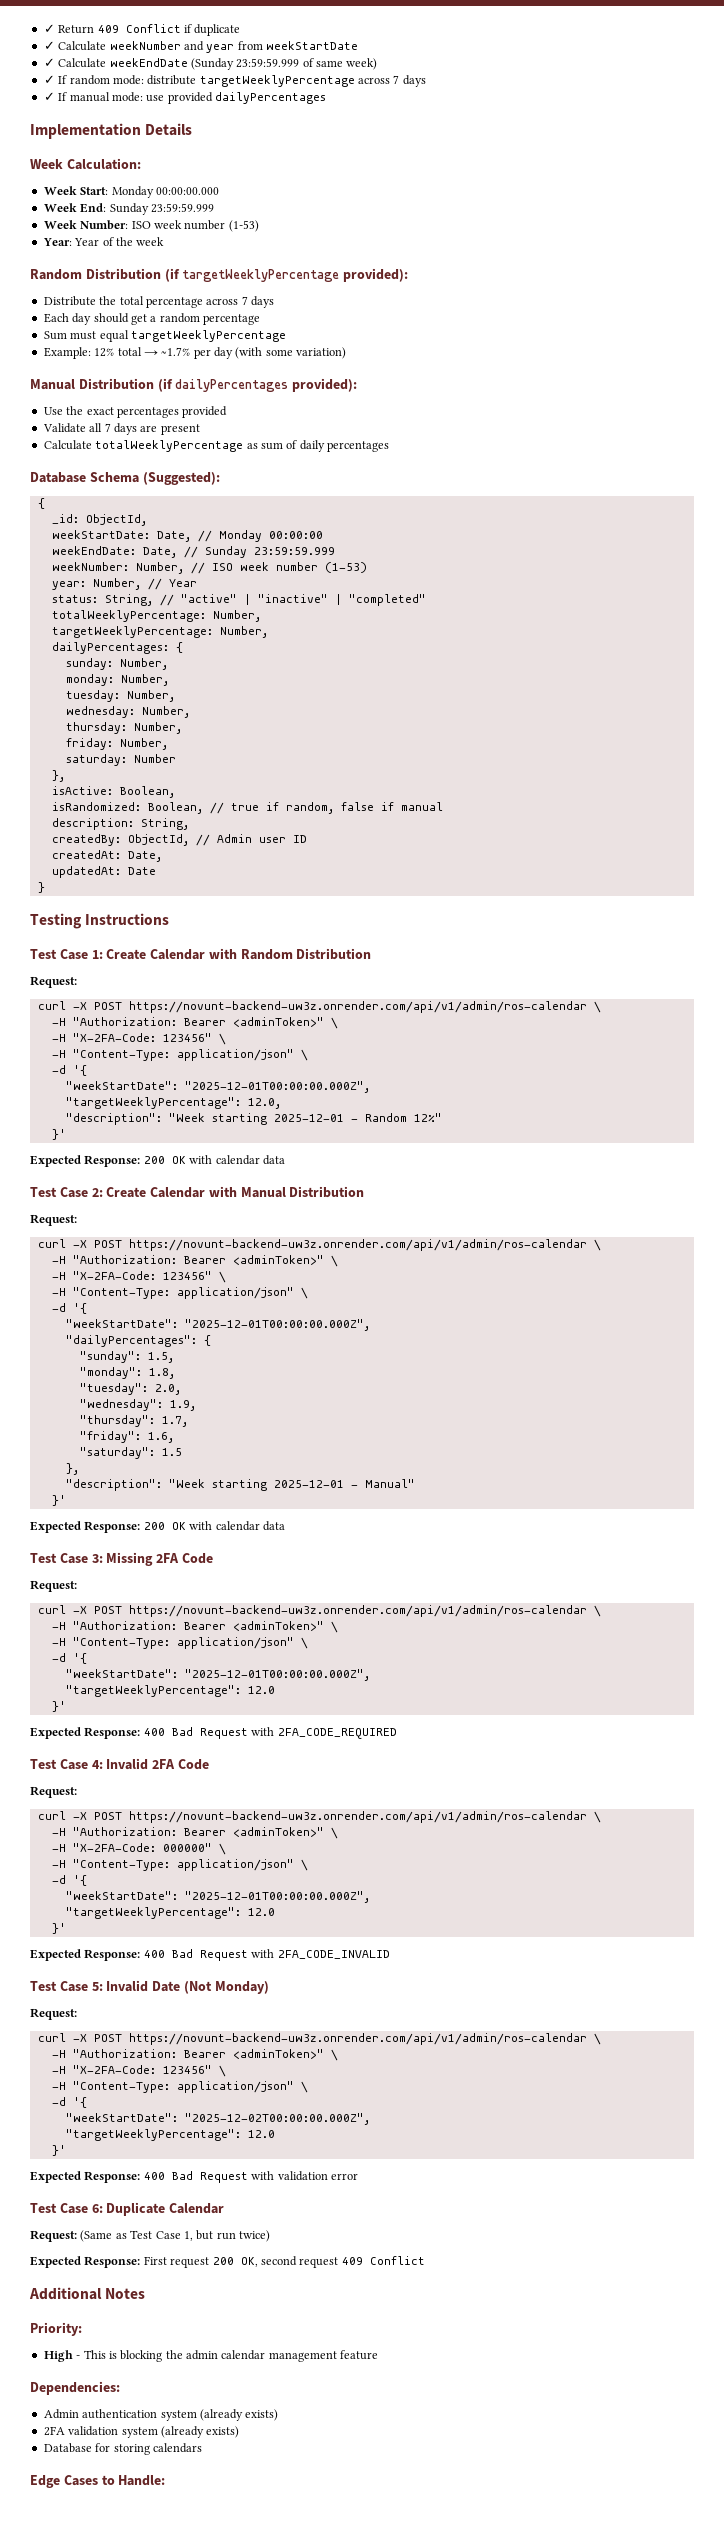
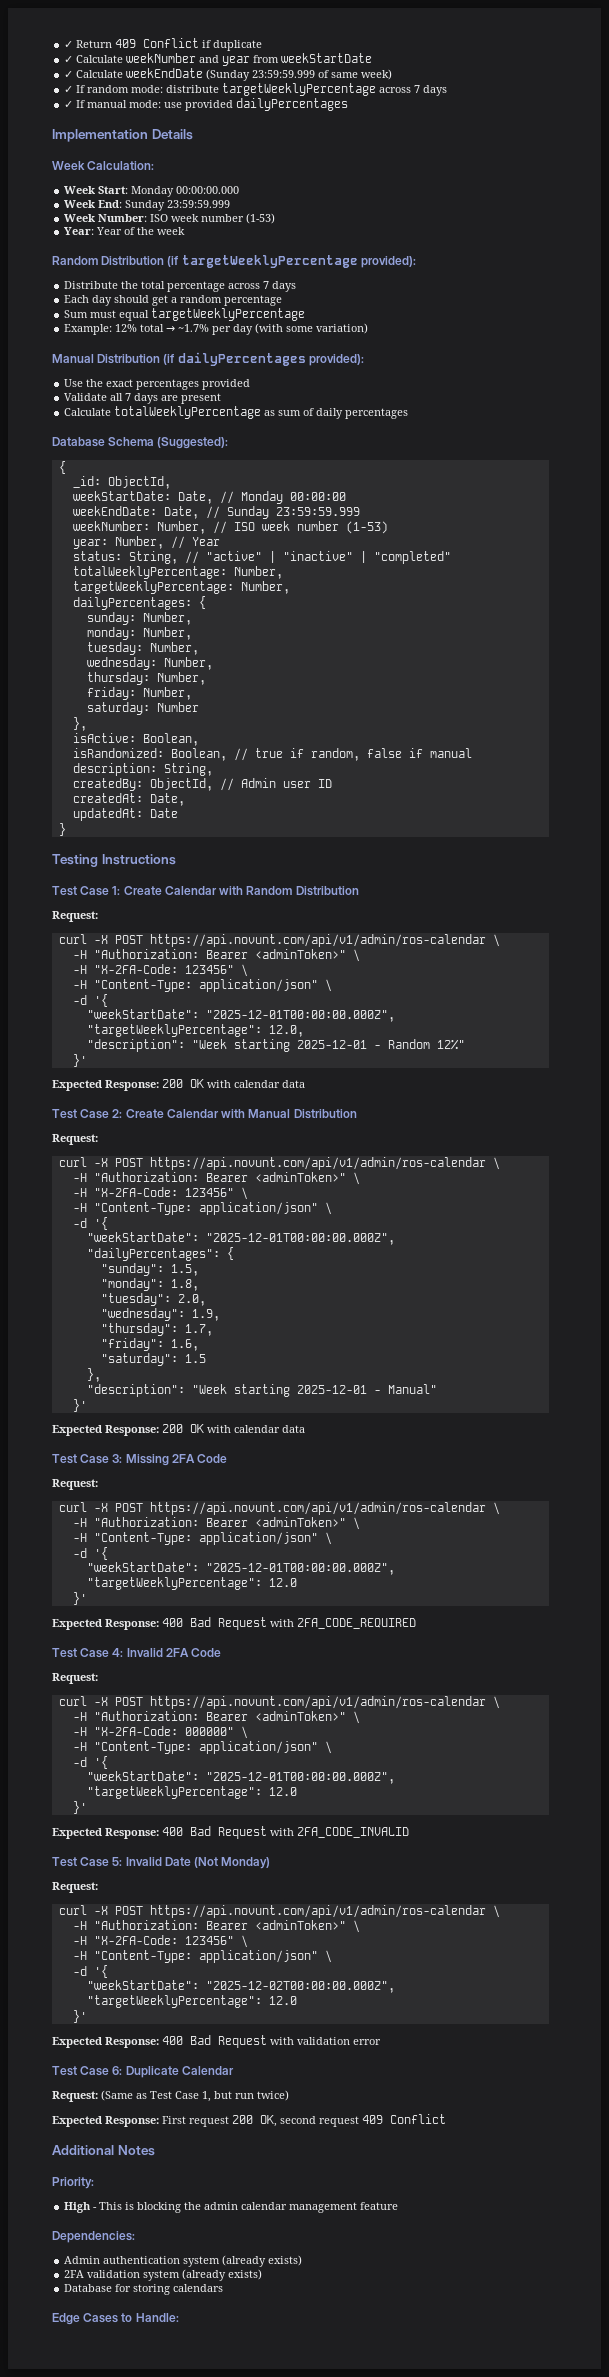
[128,1001,587,1013] https://novunt-backend-uw3z.onrender.com/api/v1/admin/ros-calendar -> [149,934,486,947] https://api.novunt.com/api/v1/admin/ros-calendar
[128,1239,587,1251] https://novunt-backend-uw3z.onrender.com/api/v1/admin/ros-calendar -> [149,1157,486,1170] https://api.novunt.com/api/v1/admin/ros-calendar
[128,1605,587,1617] https://novunt-backend-uw3z.onrender.com/api/v1/admin/ros-calendar -> [149,1502,486,1515] https://api.novunt.com/api/v1/admin/ros-calendar
[128,1811,587,1823] https://novunt-backend-uw3z.onrender.com/api/v1/admin/ros-calendar -> [149,1696,486,1709] https://api.novunt.com/api/v1/admin/ros-calendar
[128,2033,587,2045] https://novunt-backend-uw3z.onrender.com/api/v1/admin/ros-calendar -> [149,1905,486,1918] https://api.novunt.com/api/v1/admin/ros-calendar

